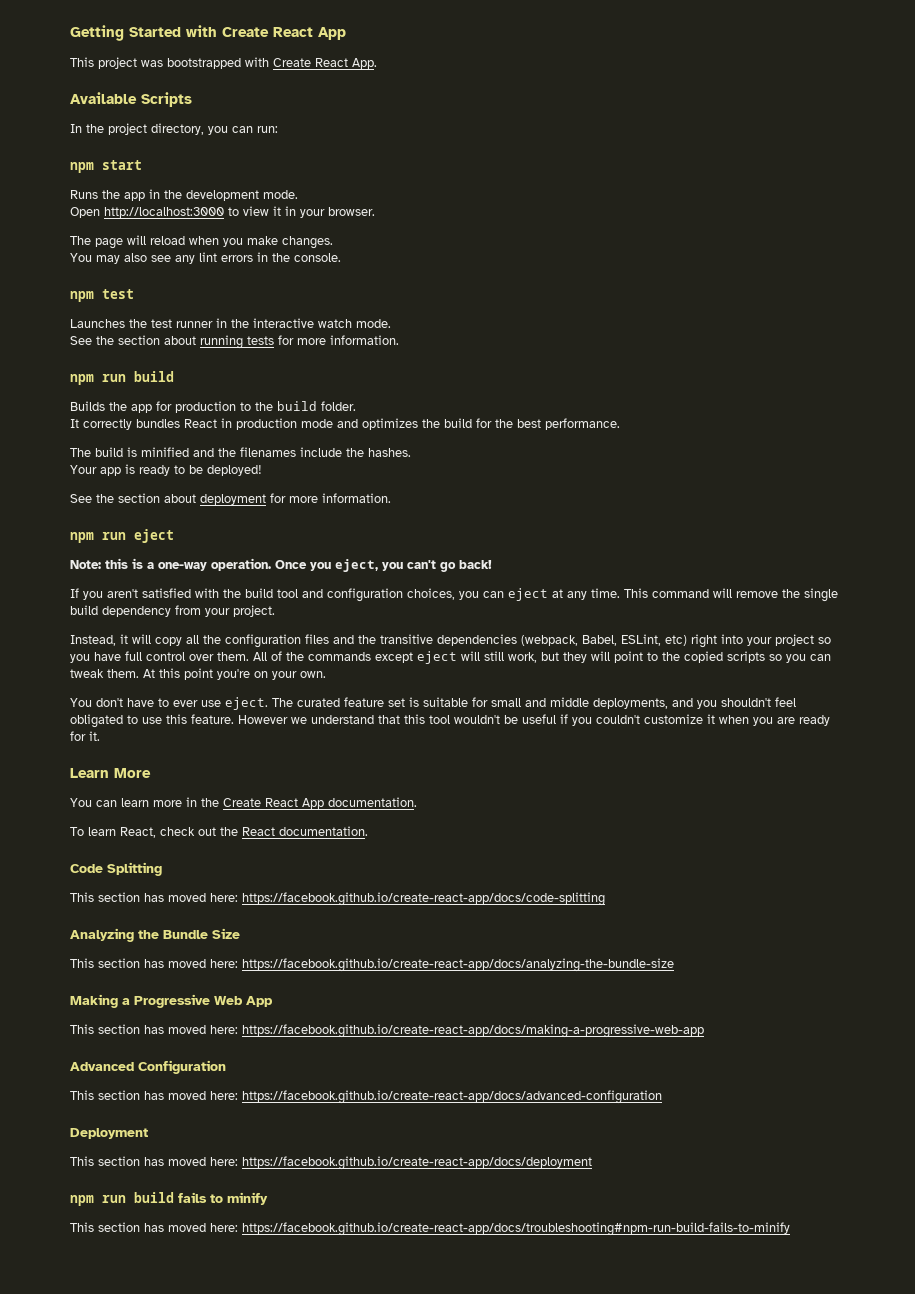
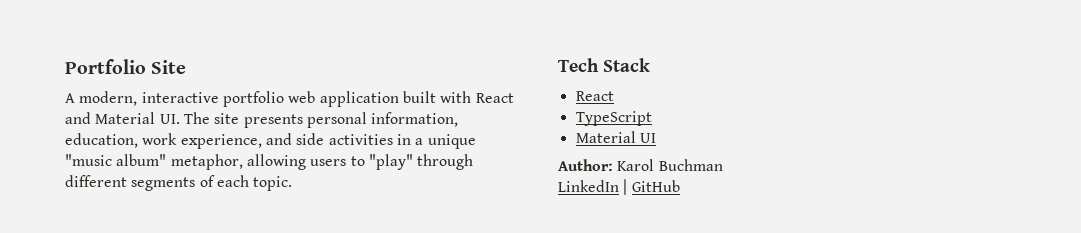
[70,25,346,41] [70,57,377,69] [70,92,192,107] [70,123,278,135] [70,160,142,173] [70,189,298,201] [70,206,375,218] [70,235,333,249] [70,252,341,264] [70,289,134,302] [70,318,391,328] [70,335,399,349] [70,371,174,385] [70,401,356,413] [70,418,620,430] [70,447,411,457] [70,464,262,476] [70,493,391,505] [70,529,174,543] [70,558,492,572] [70,588,838,602] [70,605,275,617] [70,634,831,648] [70,651,831,664] [70,668,326,680] [70,697,796,710] [70,714,830,728] [70,731,100,741] [70,768,151,778] [70,797,417,809] [70,826,368,838] [70,862,162,876] [70,892,605,906] [70,928,240,942] [70,958,674,972] [70,994,273,1008] [70,1024,704,1038] [70,1060,226,1074] [70,1090,662,1104] [70,1128,148,1139] [70,1156,592,1170] [70,1192,268,1206] [70,1222,790,1236] Getting Started with Create React App // This project was bootstrapped with Create React App. // Available Scripts // In the project directory, you can run: // npm start // Runs the app in the development mode. // Open http://localhost:3000 to view it in your browser. // The page will reload when you make changes. // You may also see any lint errors in the console. // npm test // Launches the test runner in the interactive watch mode. // See the section about running tests for more information. // npm run build // Builds the app for production to the build folder. // It correctly bundles React in production mode and optimizes the build for the best performance. // The build is minified and the filenames include the hashes. // Your app is ready to be deployed! // See the section about deployment for more information. // npm run eject // Note: this is a one-way operation. Once you eject, you can't go back! // If you aren't satisfied with the build tool and configuration choices, you can eject at any time. This command will remove the single build dependency from your project. // Instead, it will copy all the configuration files and the transitive dependencies (webpack, Babel, ESLint, etc) right into your project so you have full control over them. All of the commands except eject will still work, but they will point to the copied scripts so you can tweak them. At this point you're on your own. // You don't have to ever use eject. The curated feature set is suitable for small and middle deployments, and you shouldn't feel obligated to use this feature. However we understand that this tool wouldn't be useful if you couldn't customize it when you are ready for it. // Learn More // You can learn more in the Create React App documentation. // To learn React, check out the React documentation. // Code Splitting // This section has moved here: https://facebook.github.io/create-react-app/docs/code-splitting // Analyzing the Bundle Size // This section has moved here: https://facebook.github.io/create-react-app/docs/analyzing-the-bundle-size // Making a Progressive Web App // This section has moved here: https://facebook.github.io/create-react-app/docs/making-a-progressive-web-app // Advanced Configuration // This section has moved here: https://facebook.github.io/create-react-app/docs/advanced-configuration // Deployment // This section has moved here: https://facebook.github.io/create-react-app/docs/deployment // npm run build fails to minify // This section has moved here: https://facebook.github.io/create-react-app/docs/troubleshooting#npm-run-build-fails-to-minify -> [65,59,187,74] [65,91,514,107] [65,112,459,128] [65,133,476,149] [65,154,474,170] [65,175,293,191] [558,58,650,72] [575,91,614,101] [575,111,652,126] [575,131,656,143] [558,159,723,171] [558,179,680,195] Portfolio Site // A modern, interactive portfolio web application built with React and Material UI. The site presents personal information, education, work experience, and side activities in a unique "music album" metaphor, allowing users to "play" through different segments of each topic. // Tech Stack // React // TypeScript // Material UI // Author: Karol Buchman // LinkedIn | GitHub

